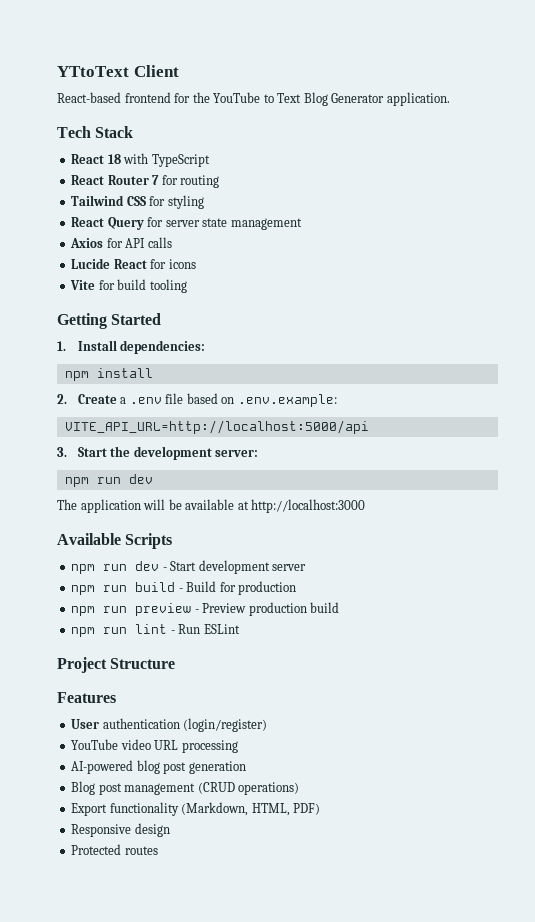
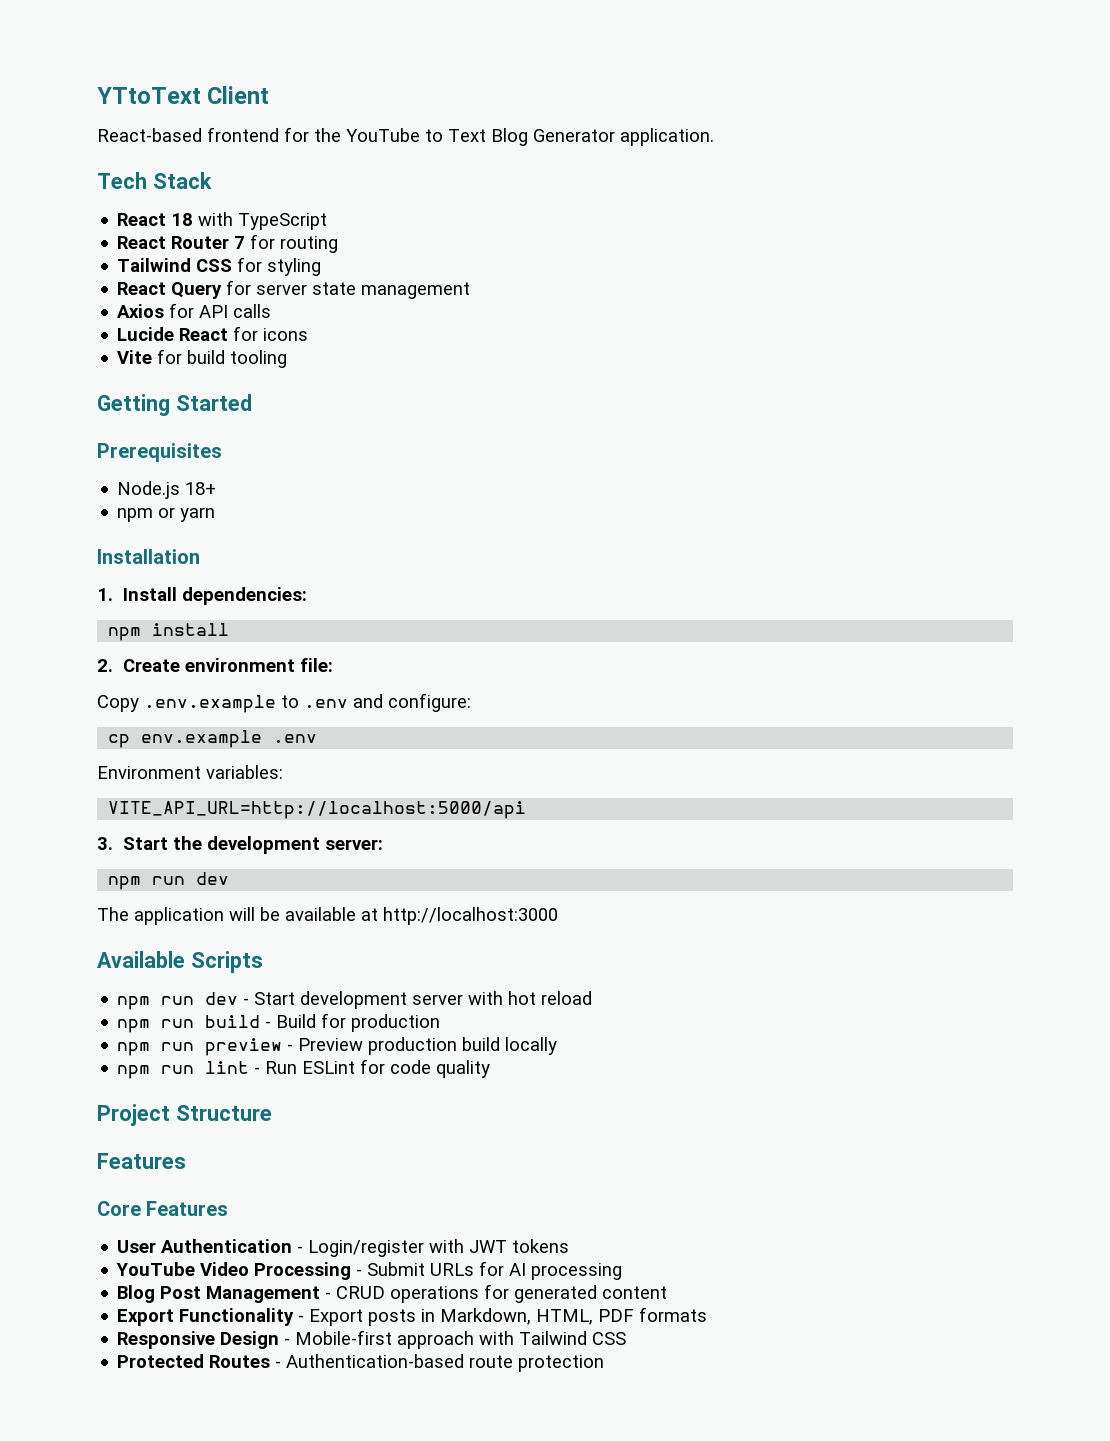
(162, 319) none -> [97,443,222,462] [117,481,217,499] [117,507,216,522] [97,549,200,564] // Prerequisites // Node.js 18+ // npm or yarn // Installation
[120,393,338,407] a .env file based on .env.example: -> [184,658,333,672] [97,693,471,713] [108,730,318,748] [97,765,283,779] environment file: // Copy .env.example to .env and configure: // cp env.example .env // Environment variables:
(307, 567) none -> [468,991,593,1005] with hot reload
(340, 607) none -> [505,1037,558,1055] locally
(240, 629) none -> [360,1059,491,1078] for code quality
(116, 697) none -> [97,1201,229,1216] // Core Features
[102,718,268,732] [71,739,238,753] [71,760,246,774] [71,781,300,795] [71,802,321,816] [71,823,170,837] [71,844,158,855] authentication (login/register) // YouTube video URL processing // AI-powered blog post generation // Blog post management (CRUD operations) // Export functionality (Markdown, HTML, PDF) // Responsive design // Protected routes -> [161,1239,570,1257] [116,1261,623,1280] [117,1284,668,1303] [117,1307,708,1326] [117,1330,627,1349] [117,1354,605,1372] Authentication - Login/register with JWT tokens // YouTube Video Processing - Submit URLs for AI processing // Blog Post Management - CRUD operations for generated content // Export Functionality - Export posts in Markdown, HTML, PDF formats // Responsive Design - Mobile-first approach with Tailwind CSS // Protected Routes - Authentication-based route protection

